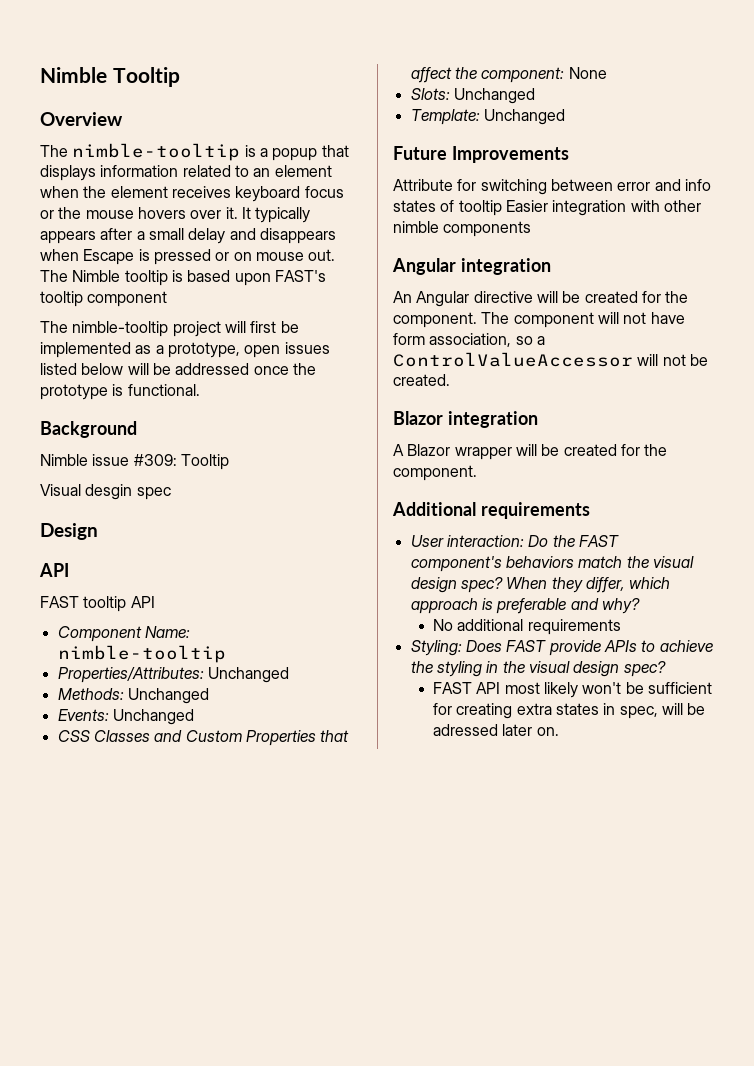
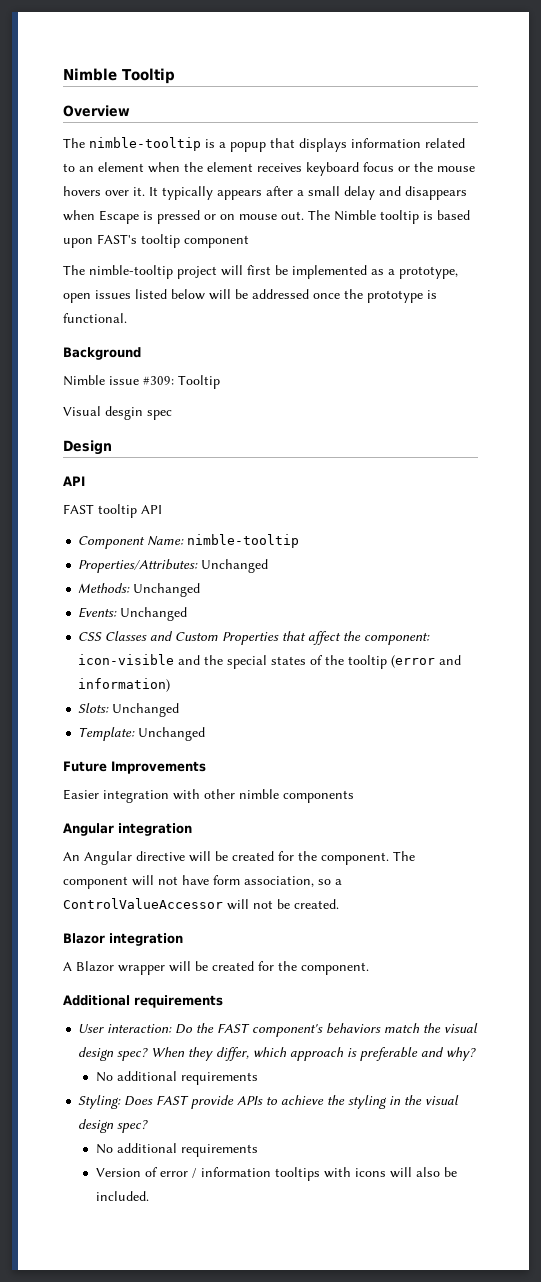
[481,67,607,83] component: None -> [364,633,431,645] [78,654,462,669] [78,678,171,692] component: icon-visible and the special states of the tooltip (error and information)
[393,179,711,195] [393,200,502,216] Attribute for switching between error and info states of tooltip -> (206, 767) none
[432,682,712,698] [432,703,706,719] [432,724,559,736] FAST API most likely won't be sufficient for creating extra states in spec, will be adressed later on. -> [95,1143,258,1157] [95,1167,457,1181] [95,1191,149,1201] No additional requirements // Version of error / information tooltips with icons will also be included.

